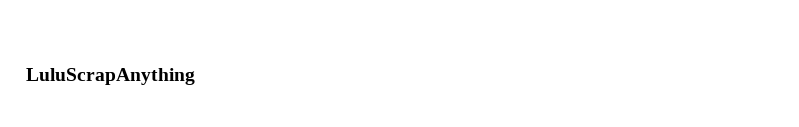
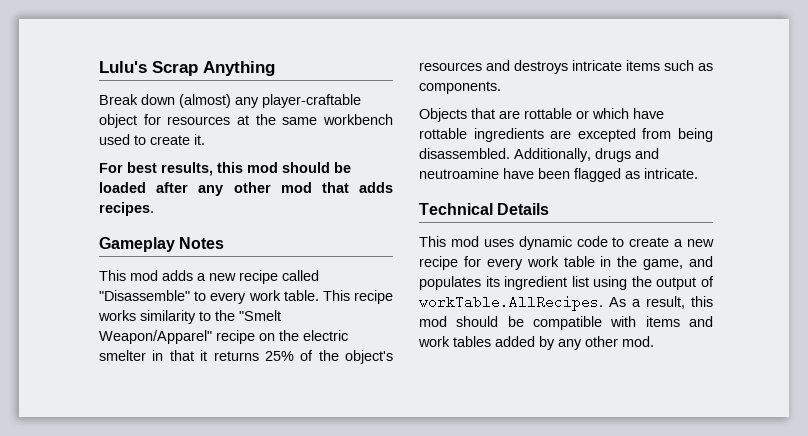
[26,68,195,85] LuluScrapAnything -> [99,61,275,76] [99,94,361,108] [99,114,393,128] [99,134,205,145] [99,162,351,176] [99,182,393,196] [99,202,154,216] [99,237,225,252] [99,270,319,284] [99,290,393,304] [98,310,281,324] [99,330,348,344] [99,350,393,364] [419,60,713,74] [419,81,501,94] [419,108,664,122] [419,128,713,142] [419,148,659,162] [419,168,698,182] [419,203,550,215] [419,236,714,250] [419,256,713,270] [419,276,714,290] [419,295,713,311] [419,316,713,330] [418,336,654,350] Lulu's Scrap Anything // Break down (almost) any player-craftable object for resources at the same workbench used to create it. // For best results, this mod should be loaded after any other mod that adds recipes. // Gameplay Notes // This mod adds a new recipe called "Disassemble" to every work table. This recipe works similarity to the "Smelt Weapon/Apparel" recipe on the electric smelter in that it returns 25% of the object's resources and destroys intricate items such as components. // Objects that are rottable or which have rottable ingredients are excepted from being disassembled. Additionally, drugs and neutroamine have been flagged as intricate. // Technical Details // This mod uses dynamic code to create a new recipe for every work table in the game, and populates its ingredient list using the output of workTable.AllRecipes. As a result, this mod should be compatible with items and work tables added by any other mod.

